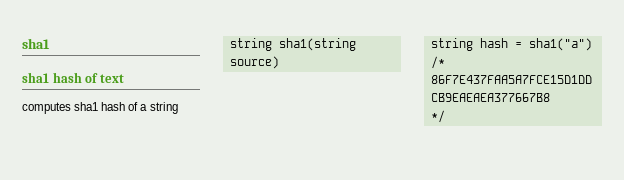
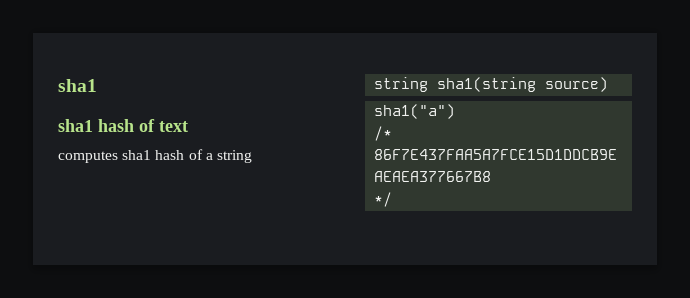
[430,38,522,51] string hash = -> (609, 84) none

